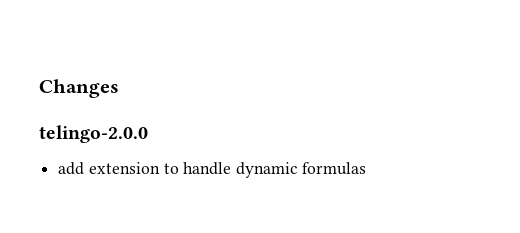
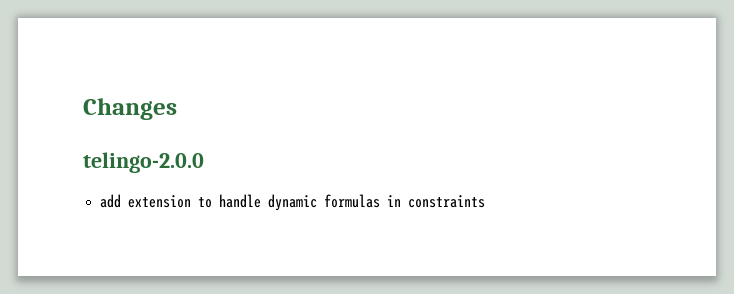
(366, 168) none -> [387,195,486,208] in constraints

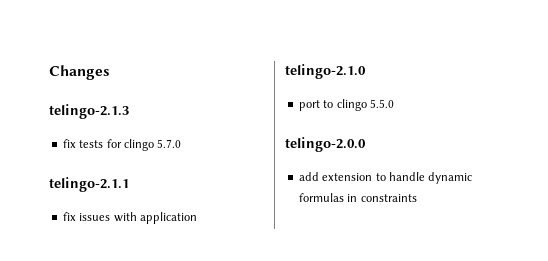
(177, 109) none -> [49,104,129,119] [62,139,182,151] [49,177,129,192] [62,212,197,224] [285,64,366,79] [298,99,394,111] // telingo-2.1.3 // fix tests for clingo 5.7.0 // telingo-2.1.1 // fix issues with application // telingo-2.1.0 // port to clingo 5.5.0

